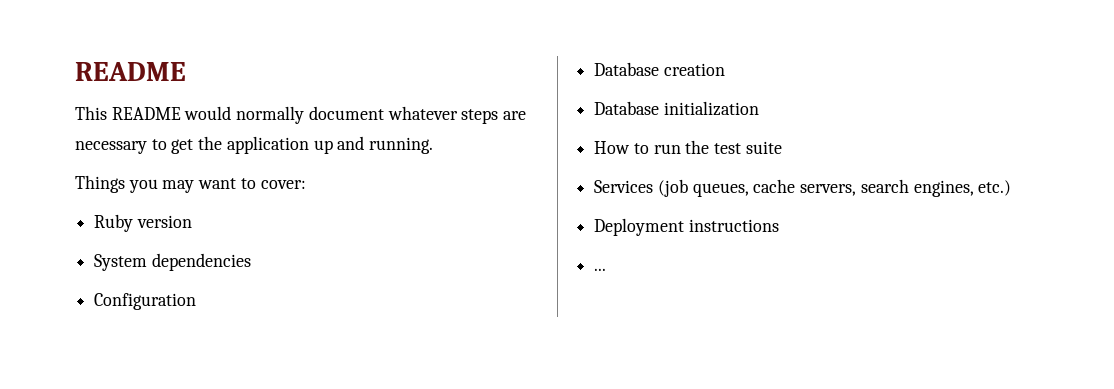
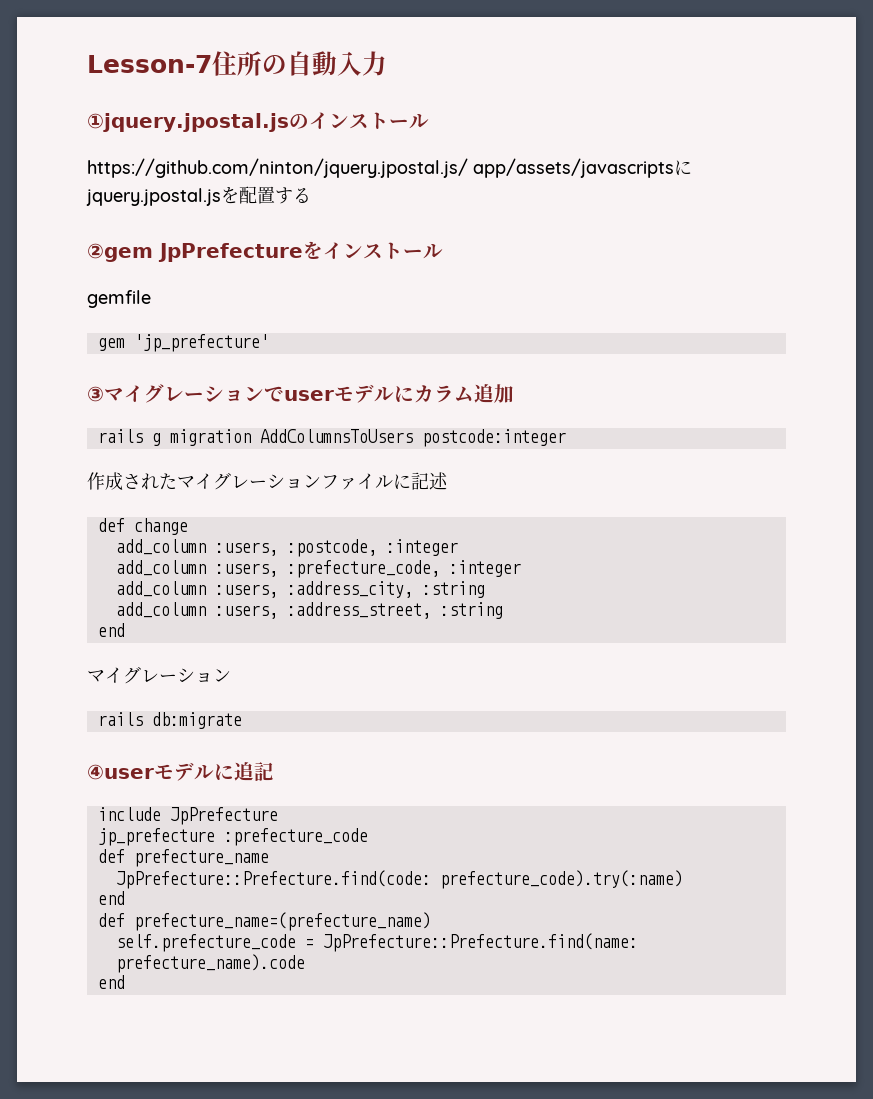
[75,62,186,81] [75,106,527,124] [75,136,434,154] [75,175,306,193] [94,214,192,232] [94,253,251,271] [94,293,197,310] [594,62,725,76] [594,101,759,116] [594,140,782,154] [594,179,1012,197] [594,218,779,236] [594,268,607,271] README // This README would normally document whatever steps are necessary to get the application up and running. // Things you may want to cover: // Ruby version // System dependencies // Configuration // Database creation // Database initialization // How to run the test suite // Services (job queues, cache servers, search engines, etc.) // Deployment instructions // ... -> [87,51,387,76] [87,112,429,132] [87,158,692,178] [86,186,311,206] [87,241,443,262] [87,290,151,308] [97,334,269,352] [87,384,514,403] [97,429,566,447] [87,472,448,490] [97,518,188,535] [115,539,458,557] [115,560,521,578] [115,581,485,598] [115,602,503,619] [97,623,125,637] [87,666,231,684] [97,712,242,729] [87,762,274,781] [97,807,278,825] [97,828,368,846] [97,849,269,867] [115,870,683,889] [97,891,125,905] [97,912,431,931] [115,933,638,952] [115,954,305,973] [97,975,125,989] Lesson-7住所の自動入力 // ①jquery.jpostal.jsのインストール // https://github.com/ninton/jquery.jpostal.js/ app/assets/javascriptsにjquery.jpostal.jsを配置する // ②gem JpPrefectureをインストール // gemfile // gem 'jp_prefecture' // ③マイグレーションでuserモデルにカラム追加 // rails g migration AddColumnsToUsers postcode:integer // 作成されたマイグレーションファイルに記述 // def change // add_column :users, :postcode, :integer // add_column :users, :prefecture_code, :integer // add_column :users, :address_city, :string // add_column :users, :address_street, :string // end // マイグレーション // rails db:migrate // ④userモデルに追記 // include JpPrefecture // jp_prefecture :prefecture_code // def prefecture_name // JpPrefecture::Prefecture.find(code: prefecture_code).try(:name) // end // def prefecture_name=(prefecture_name) // self.prefecture_code = JpPrefecture::Prefecture.find(name: prefecture_name).code // end

